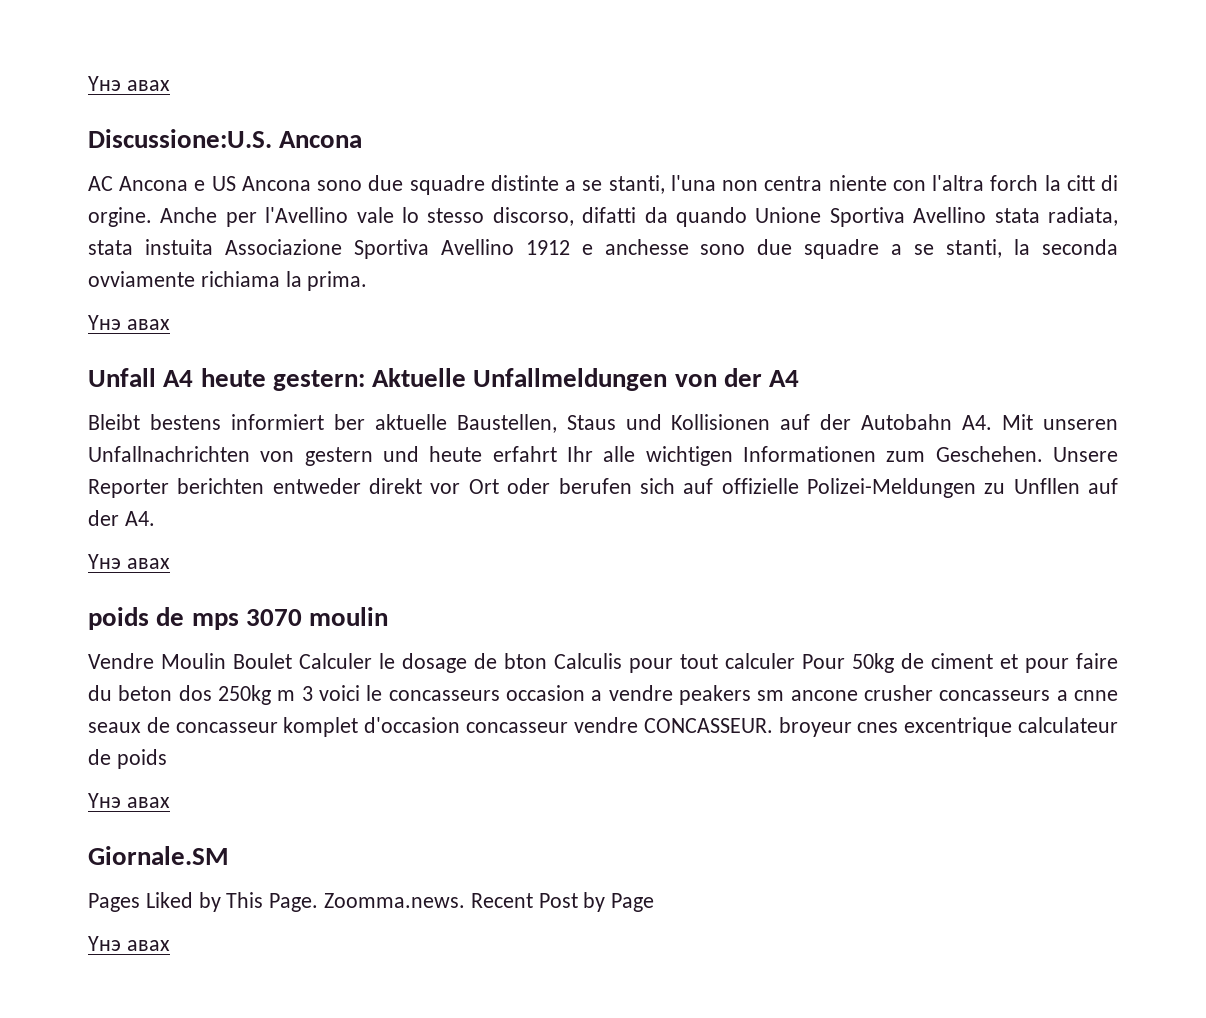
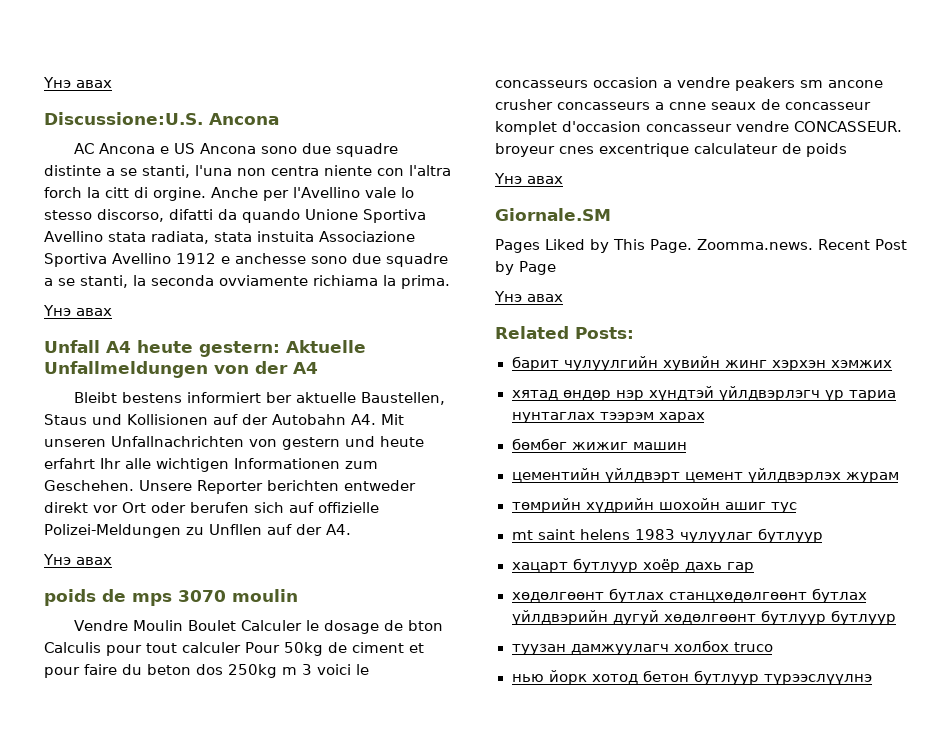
(170, 945) none -> [495,326,634,339] [511,356,892,371] [511,386,896,401] [511,412,705,423] [511,438,687,450] [511,468,899,483] [511,498,797,513] [511,528,823,543] [511,558,754,573] [511,588,867,603] [511,610,896,625] [511,640,773,655] [511,670,872,685] // Related Posts: // барит чулуулгийн хувийн жинг хэрхэн хэмжих // хятад өндөр нэр хүндтэй үйлдвэрлэгч үр тариа нунтаглах тээрэм харах // бөмбөг жижиг машин // цементийн үйлдвэрт цемент үйлдвэрлэх журам // төмрийн хүдрийн шохойн ашиг тус // mt saint helens 1983 чулуулаг бутлуур // хацарт бутлуур хоёр дахь гар // хөдөлгөөнт бутлах станцхөдөлгөөнт бутлах үйлдвэрийн дугуй хөдөлгөөнт бутлуур бутлуур // туузан дамжуулагч холбох truco // нью йорк хотод бетон бутлуур түрээслүүлнэ

